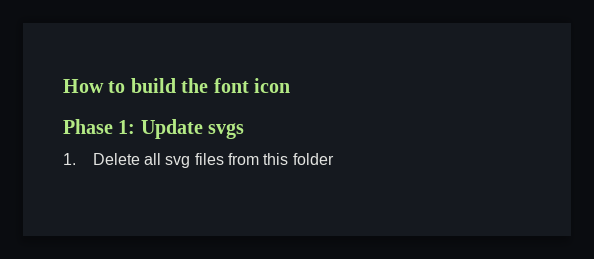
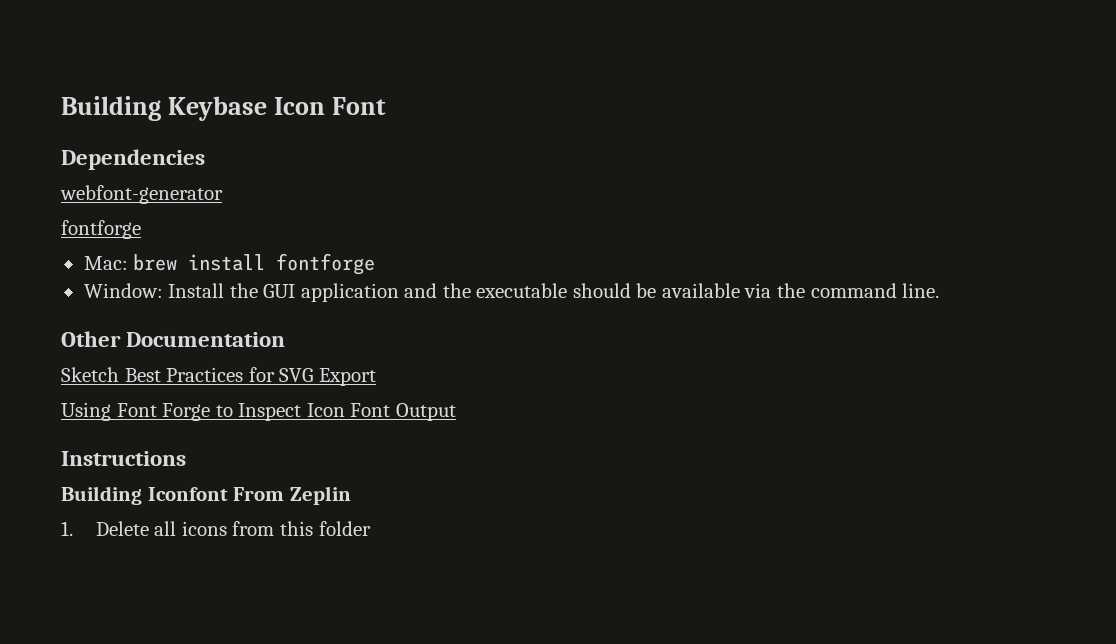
[63,78,290,93] [63,119,245,139] How to build the font icon // Phase 1: Update svgs -> [61,96,386,121] [61,149,205,170] [60,185,223,204] [61,220,141,239] [83,253,376,275] [83,283,940,302] [61,331,286,347] [61,367,376,386] [61,402,456,421] [61,451,186,466] [61,486,351,505] Building Keybase Icon Font // Dependencies // webfont-generator // fontforge // Mac: brew install fontforge // Window: Install the GUI application and the executable should be available via the command line. // Other Documentation // Sketch Best Practices for SVG Export // Using Font Forge to Inspect Icon Font Output // Instructions // Building Iconfont From Zeplin
[165,153,224,168] svg files -> [181,521,227,536] icons

